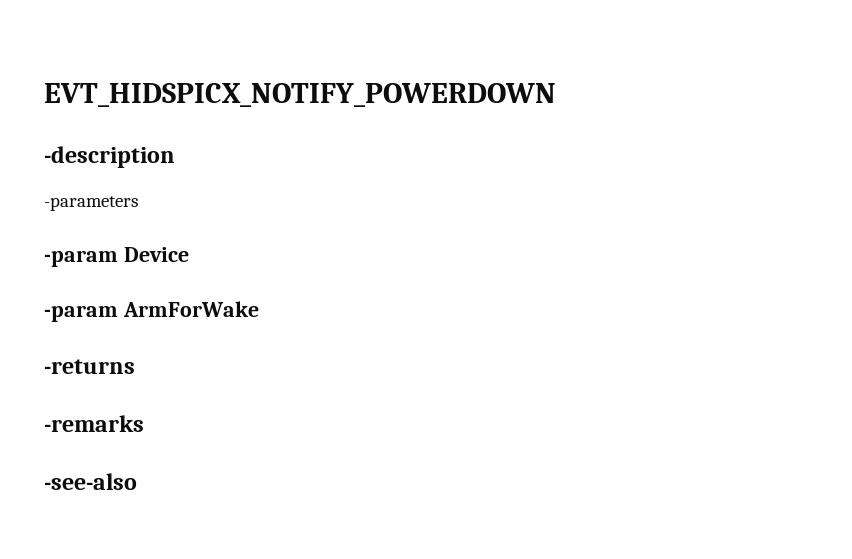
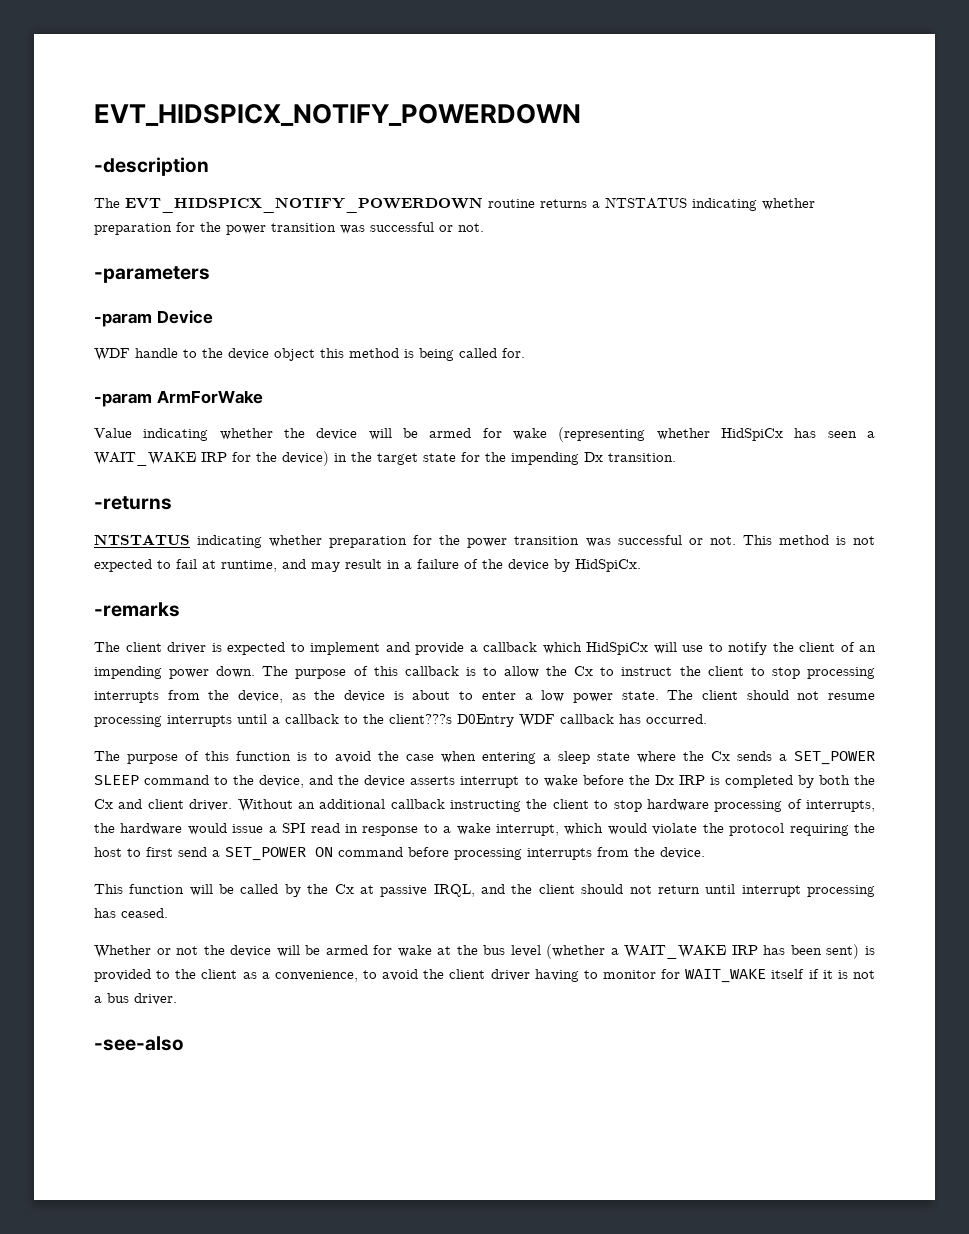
[44,196,138,211] [44,247,189,267] [44,301,259,322] [44,359,135,374] [44,415,144,432] -parameters // -param Device // -param ArmForWake // -returns // -remarks -> [94,197,815,213] [94,222,484,235] [94,266,210,283] [94,310,213,327] [94,348,525,361] [94,390,263,407] [94,427,876,442] [94,451,676,466] [94,496,172,510] [94,534,876,548] [94,559,641,572] [94,602,180,617] [94,642,876,655] [94,666,875,679] [94,690,876,703] [94,714,707,727] [94,751,875,765] [94,775,875,788] [94,799,875,812] [94,823,876,836] [94,847,705,861] [94,884,875,897] [94,908,168,918] [94,944,875,959] [94,969,875,983] [94,993,177,1005] The EVT_HIDSPICX_NOTIFY_POWERDOWN routine returns a NTSTATUS indicating whether preparation for the power transition was successful or not. // -parameters // -param Device // WDF handle to the device object this method is being called for. // -param ArmForWake // Value indicating whether the device will be armed for wake (representing whether HidSpiCx has seen a WAIT_WAKE IRP for the device) in the target state for the impending Dx transition. // -returns // NTSTATUS indicating whether preparation for the power transition was successful or not. This method is not expected to fail at runtime, and may result in a failure of the device by HidSpiCx. // -remarks // The client driver is expected to implement and provide a callback which HidSpiCx will use to notify the client of an impending power down. The purpose of this callback is to allow the Cx to instruct the client to stop processing interrupts from the device, as the device is about to enter a low power state. The client should not resume processing interrupts until a callback to the client???s D0Entry WDF callback has occurred. // The purpose of this function is to avoid the case when entering a sleep state where the Cx sends a SET_POWER SLEEP command to the device, and the device asserts interrupt to wake before the Dx IRP is completed by both the Cx and client driver. Without an additional callback instructing the client to stop hardware processing of interrupts, the hardware would issue a SPI read in response to a wake interrupt, which would violate the protocol requiring the host to first send a SET_POWER ON command before processing interrupts from the device. // This function will be called by the Cx at passive IRQL, and the client should not return until interrupt processing has ceased. // Whether or not the device will be armed for wake at the bus level (whether a WAIT_WAKE IRP has been sent) is provided to the client as a convenience, to avoid the client driver having to monitor for WAIT_WAKE itself if it is not a bus driver.

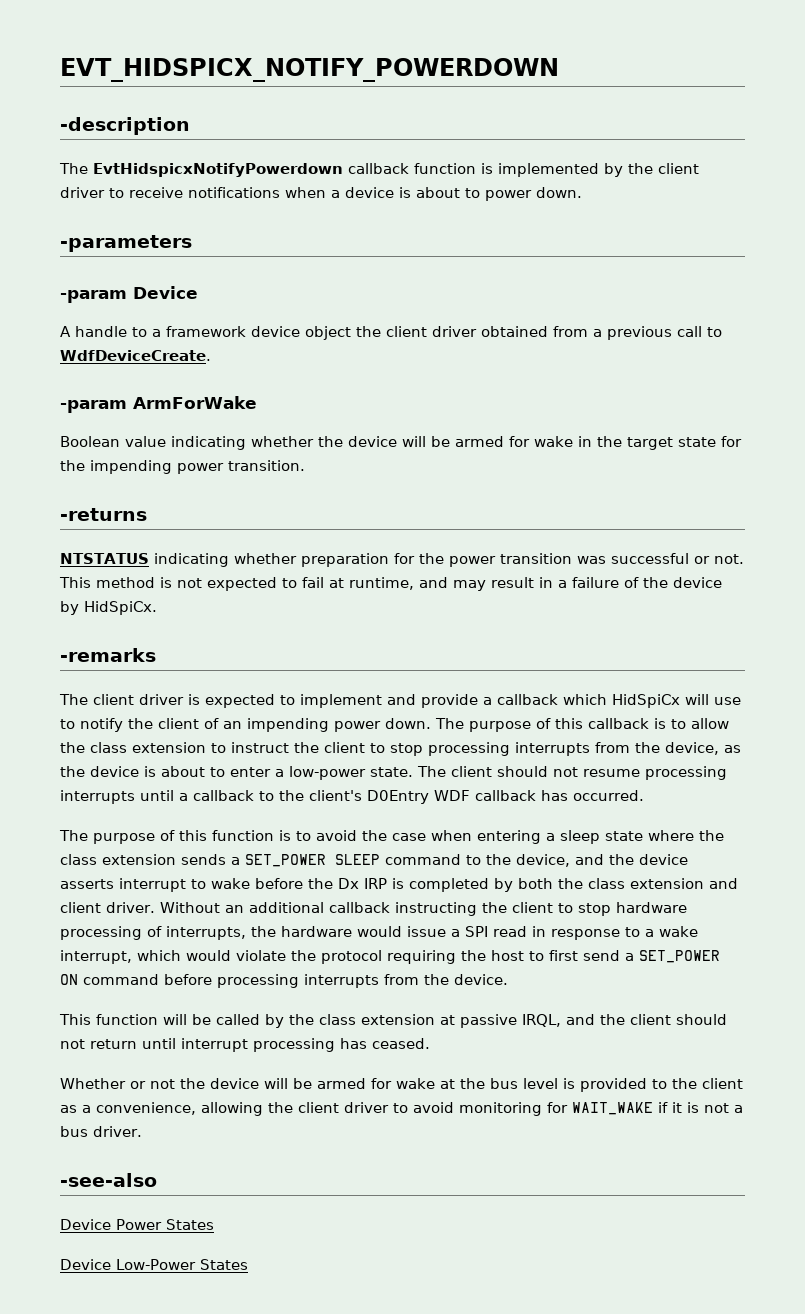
[125,197,815,213] [94,222,484,235] EVT_HIDSPICX_NOTIFY_POWERDOWN routine returns a NTSTATUS indicating whether preparation for the power transition was successful or not. -> [93,163,699,177] [60,187,582,201] EvtHidspicxNotifyPowerdown callback function is implemented by the client driver to receive notifications when a device is about to power down.
[94,348,130,361] WDF -> [60,326,71,337] A
[202,348,525,361] the device object this method is being called for. -> [152,326,722,340] [60,350,211,361] a framework device object the client driver obtained from a previous call to WdfDeviceCreate.
[94,428,132,438] Value -> [60,436,166,447] Boolean value
[558,427,876,442] [94,451,329,466] (representing whether HidSpiCx has seen a WAIT_WAKE IRP for the device) -> (573, 441) none
[584,452,603,462] Dx -> [177,463,224,474] power
[574,666,594,676] Cx -> [90,742,206,753] class extension
[541,690,613,703] low power -> [289,766,366,780] low-power
[389,714,452,724] client???s -> [309,790,362,801] client's
[711,751,730,761] Cx -> [60,854,176,865] class extension
[94,799,113,809] Cx -> [588,878,704,889] class extension
[334,884,354,894] Cx -> [319,1014,435,1025] class extension
[546,944,860,959] (whether a WAIT_WAKE IRP has been sent) -> (558, 1083) none
[363,969,657,982] to avoid the client driver having to monitor -> [201,1102,542,1116] allowing the client driver to avoid monitoring
[771,969,805,979] itself -> (653, 1108) none
(184, 1043) none -> [60,1219,214,1230] [60,1259,248,1270] // Device Power States // Device Low-Power States

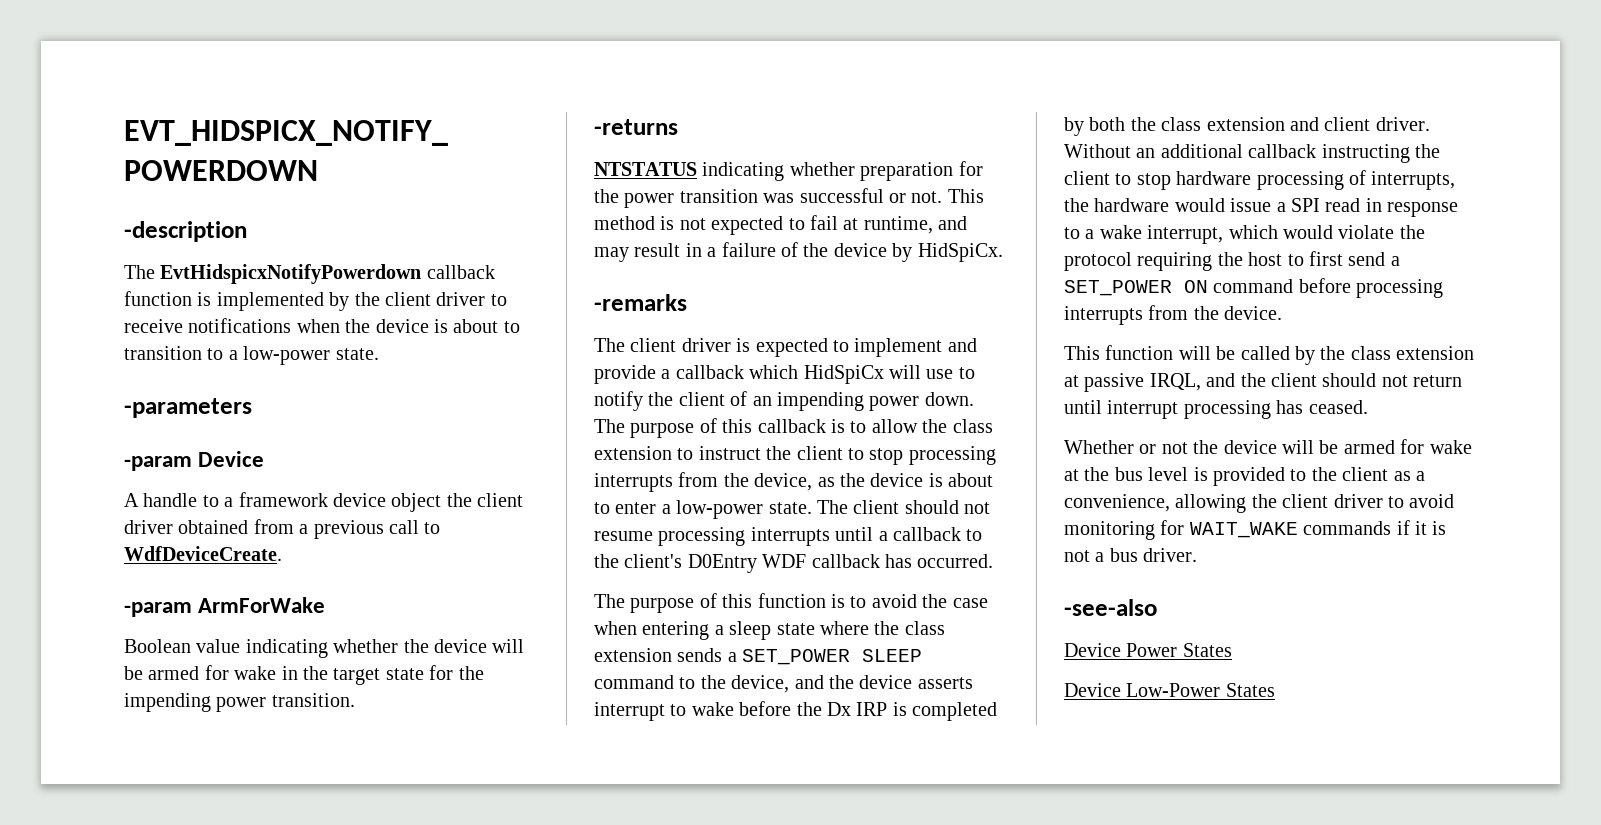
[331,187,582,201] a device is about to power down. -> [345,319,520,333] [124,346,379,365] the device is about to transition to a low-power state.
(653, 1108) none -> [1303,521,1392,535] commands

